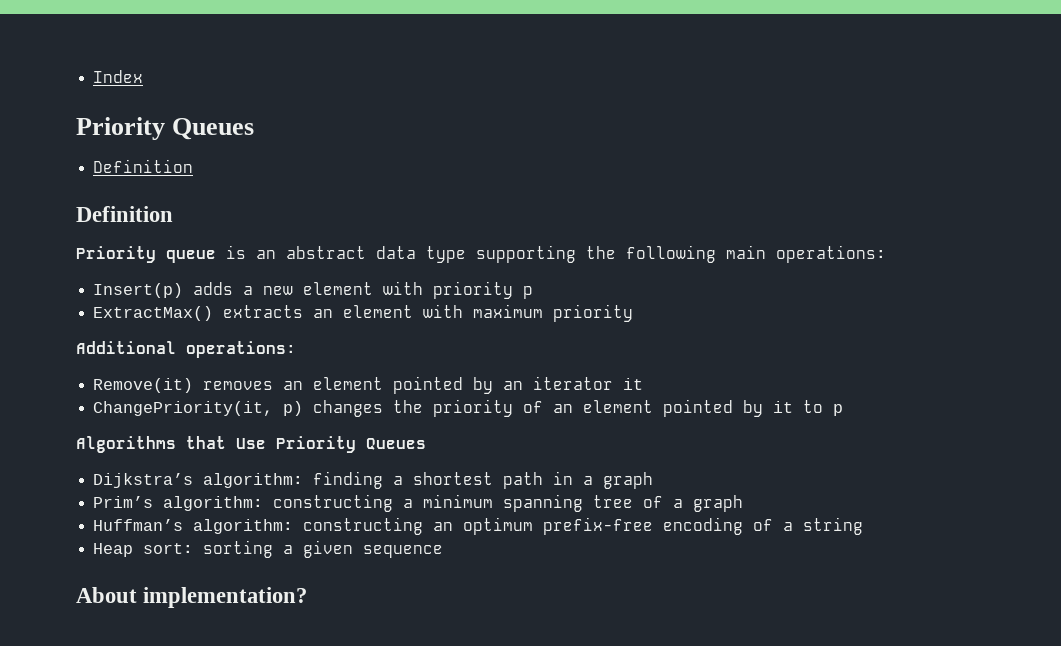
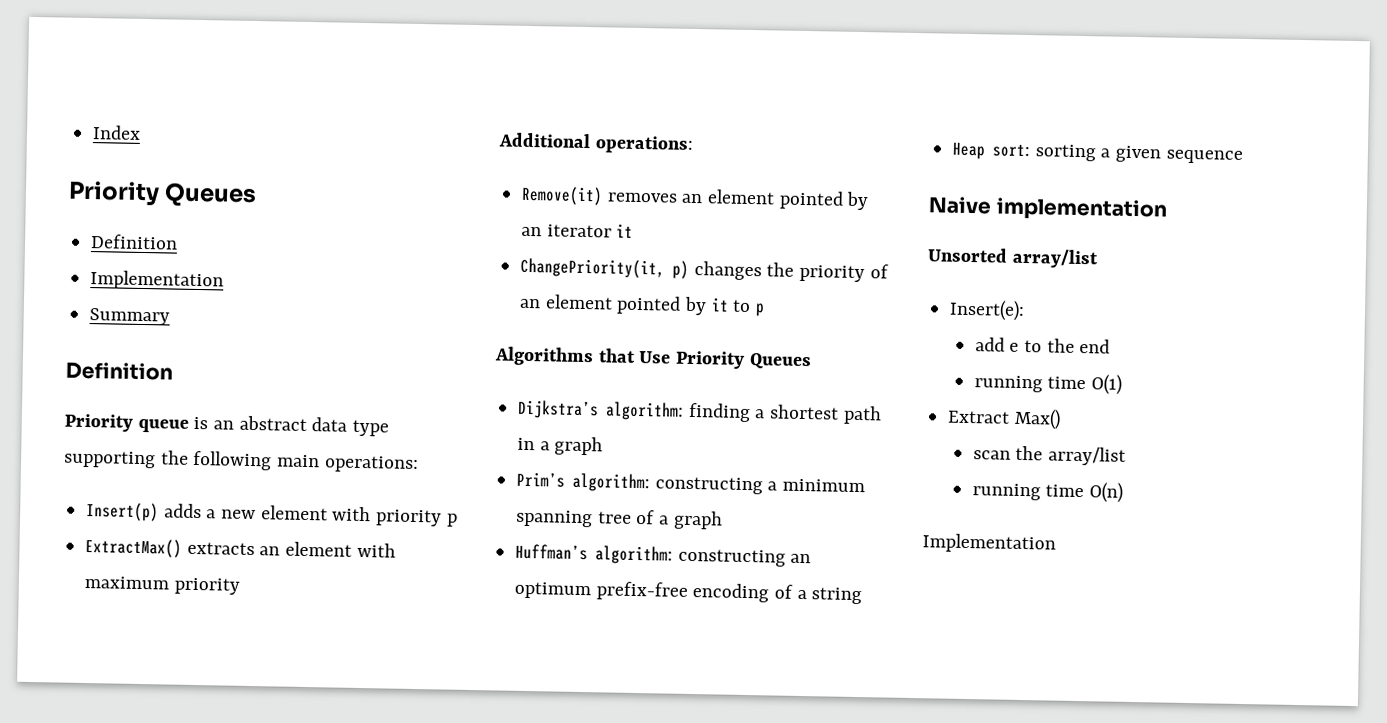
(194, 166) none -> [90,270,225,291] [89,308,171,326] // Implementation // Summary
[76,587,308,608] About implementation? -> [928,196,1167,222] [927,247,1099,269] [949,299,1026,322] [974,337,1111,354] [973,374,1123,395] [947,408,1061,430] [972,445,1127,466] [971,482,1124,503] [922,533,1056,554] Naive implementation // Unsorted array/list // Insert(e): // add e to the end // running time O(1) // Extract Max() // scan the array/list // running time O(n) // Implementation

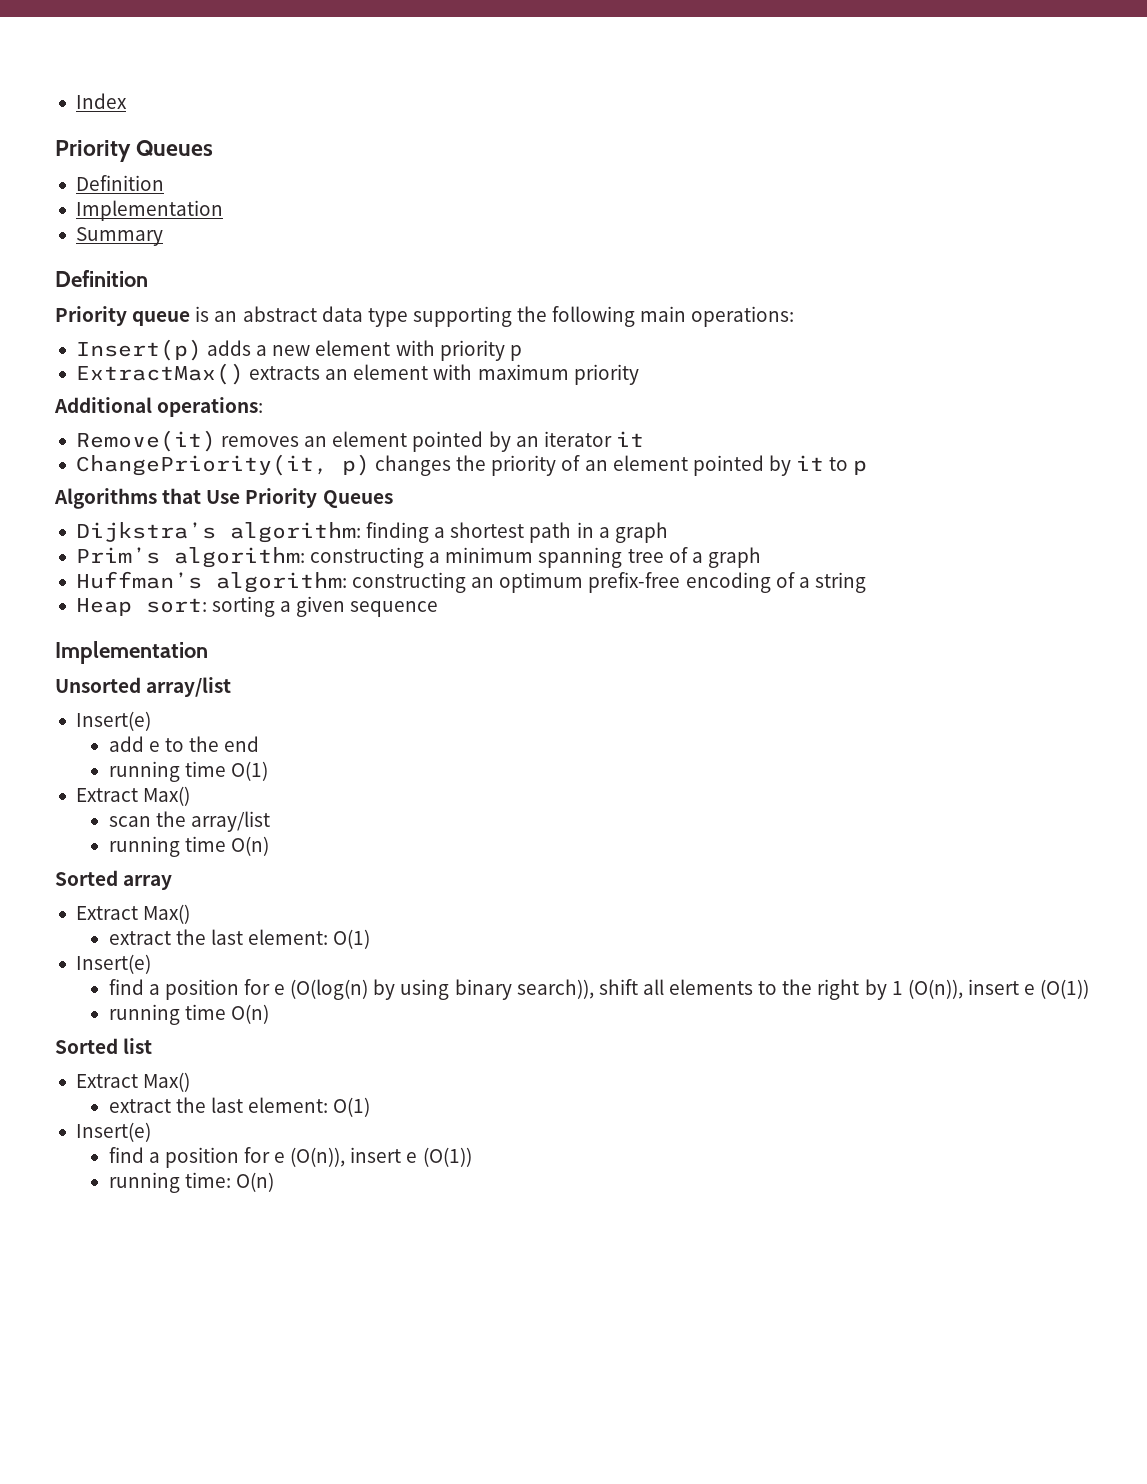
[928,196,1167,222] Naive implementation -> [55,641,208,664] Implementation
[949,299,1026,322] Insert(e): -> [75,711,151,731] Insert(e)
[922,533,1056,554] Implementation -> [55,870,173,890] [75,904,191,924] [108,929,371,949] [75,954,151,974] [108,979,1090,1000] [108,1004,269,1025] [55,1038,153,1054] [75,1072,191,1092] [108,1097,371,1117] [75,1122,151,1142] [108,1147,472,1168] [108,1172,274,1193] Sorted array // Extract Max() // extract the last element: O(1) // Insert(e) // find a position for e (O(log(n) by using binary search)), shift all elements to the right by 1 (O(n)), insert e (O(1)) // running time O(n) // Sorted list // Extract Max() // extract the last element: O(1) // Insert(e) // find a position for e (O(n)), insert e (O(1)) // running time: O(n)

